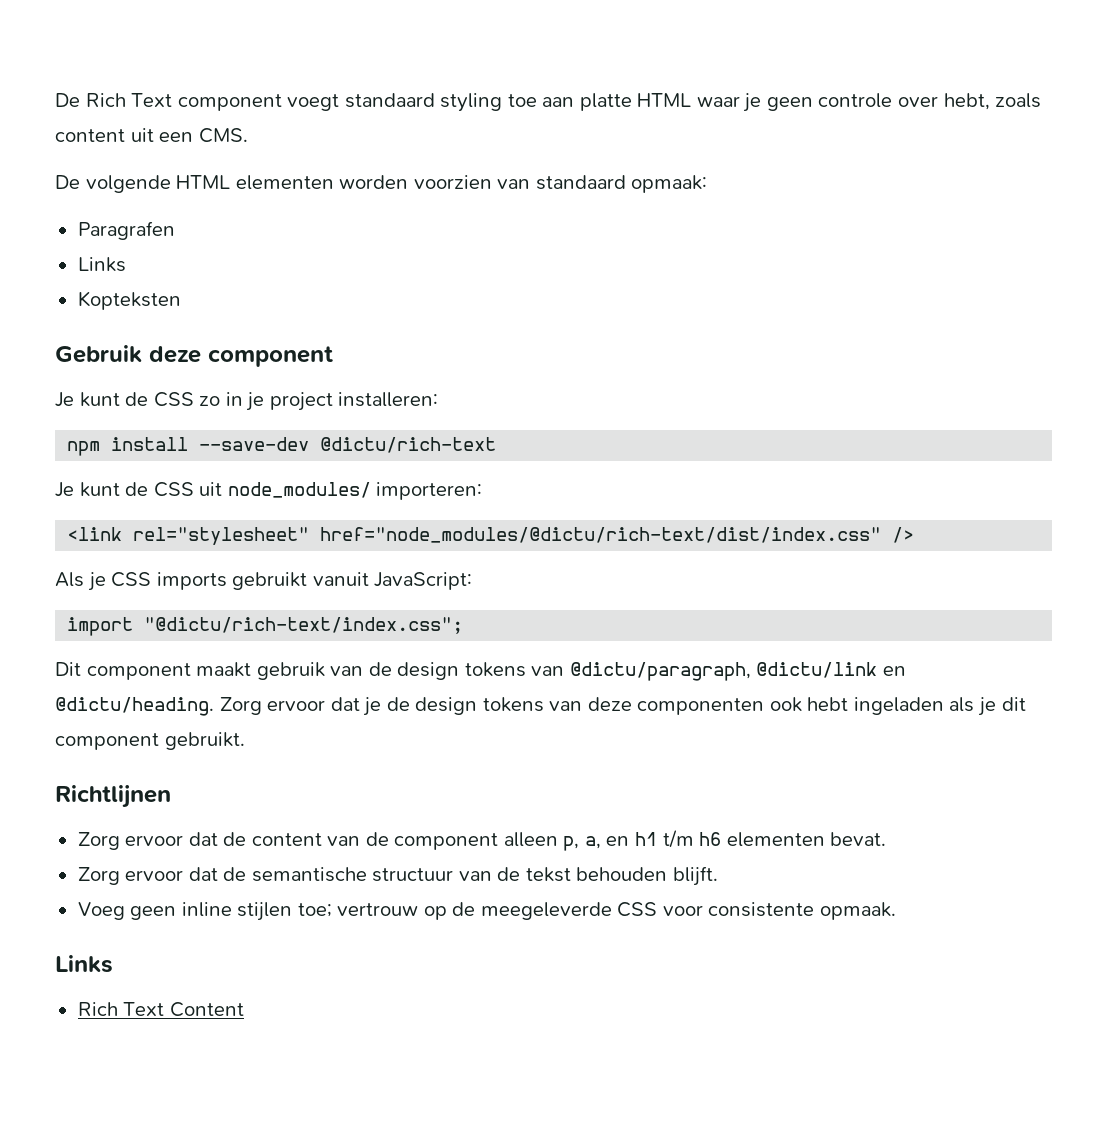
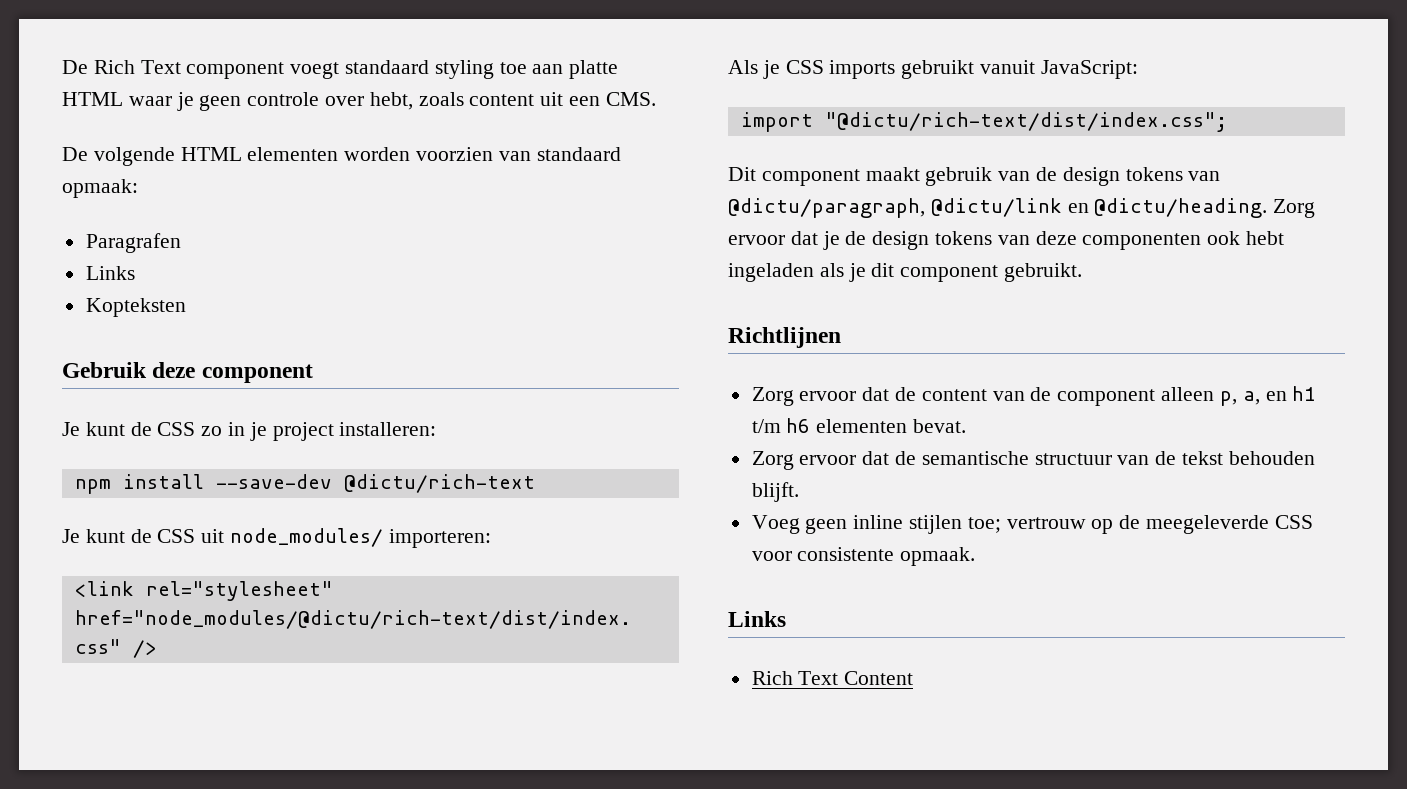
[144,617,464,634] "@dictu/rich-text/index.css"; -> [824,112,1227,132] "@dictu/rich-text/dist/index.css";

